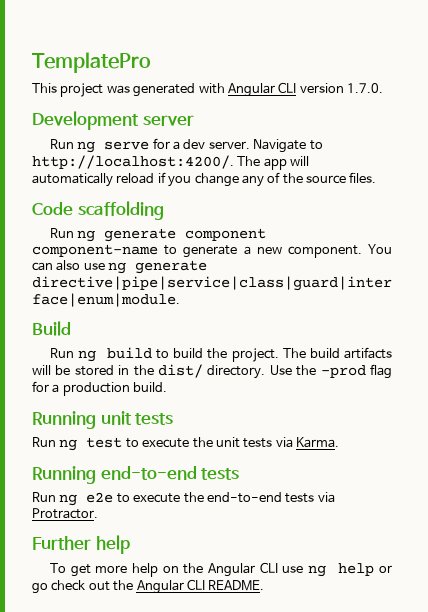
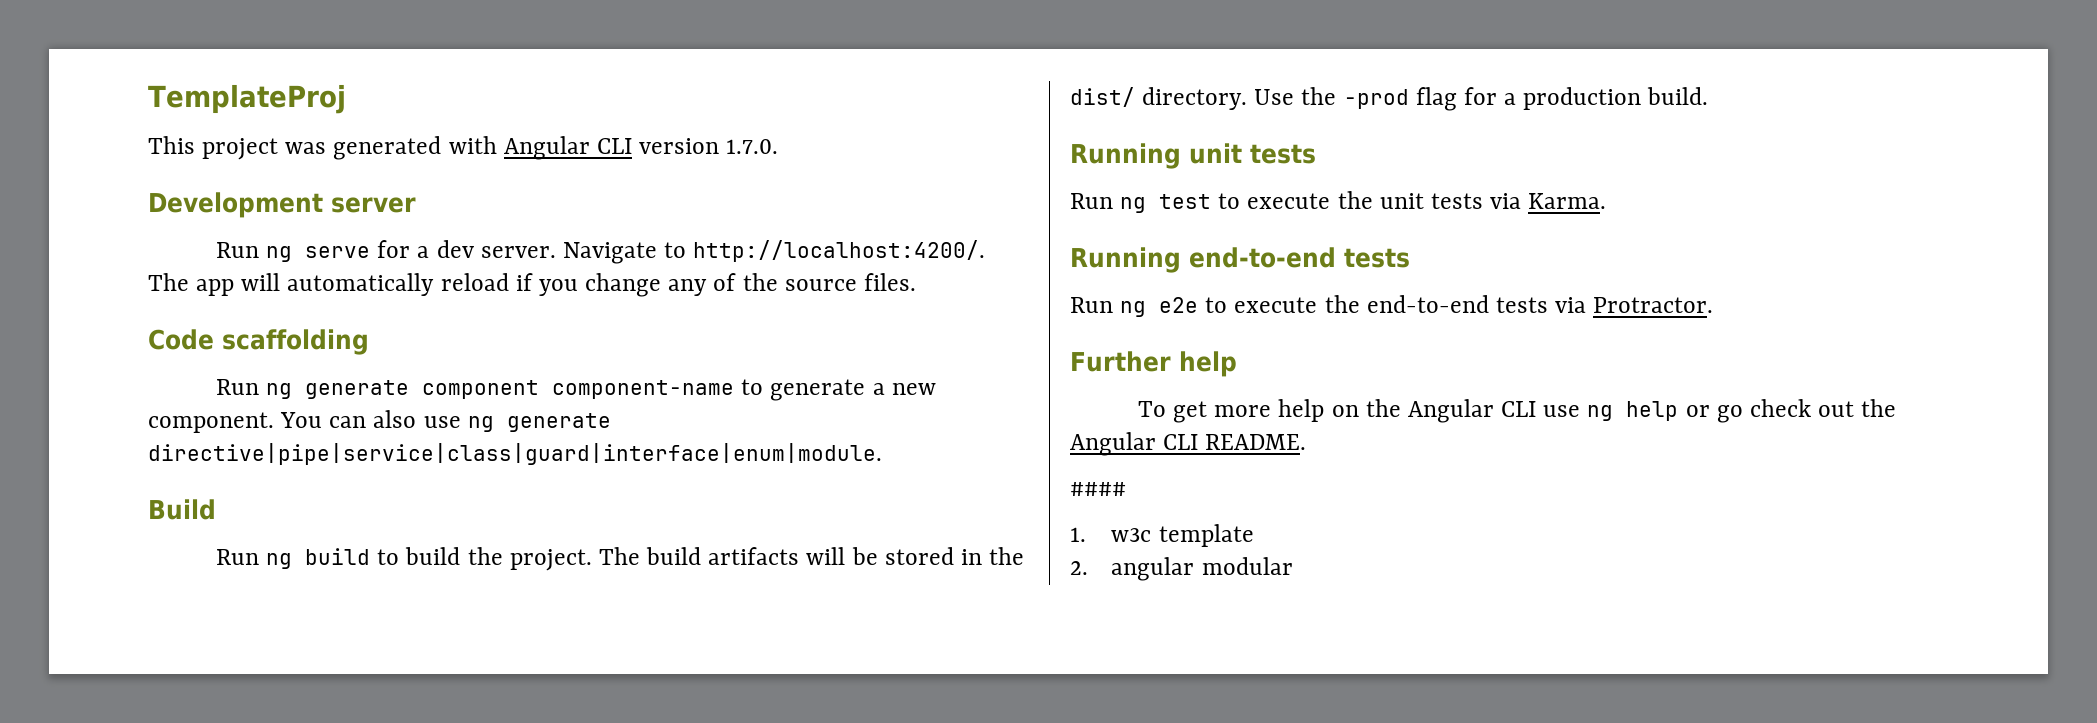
[32,52,151,73] TemplatePro -> [148,84,346,114] TemplateProj
(265, 585) none -> [1070,482,1126,496] [1070,524,1254,547] [1070,557,1293,581] // #### // 1. w3c template // 2. angular modular

